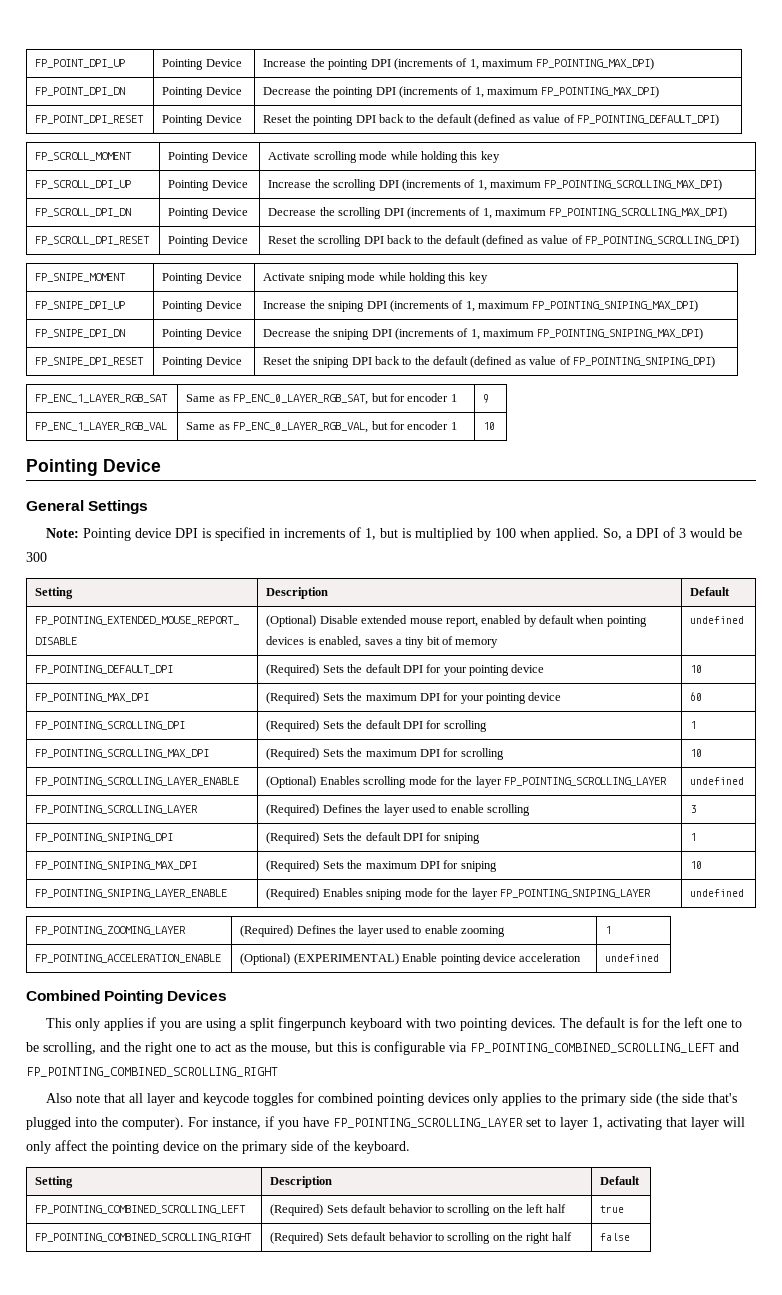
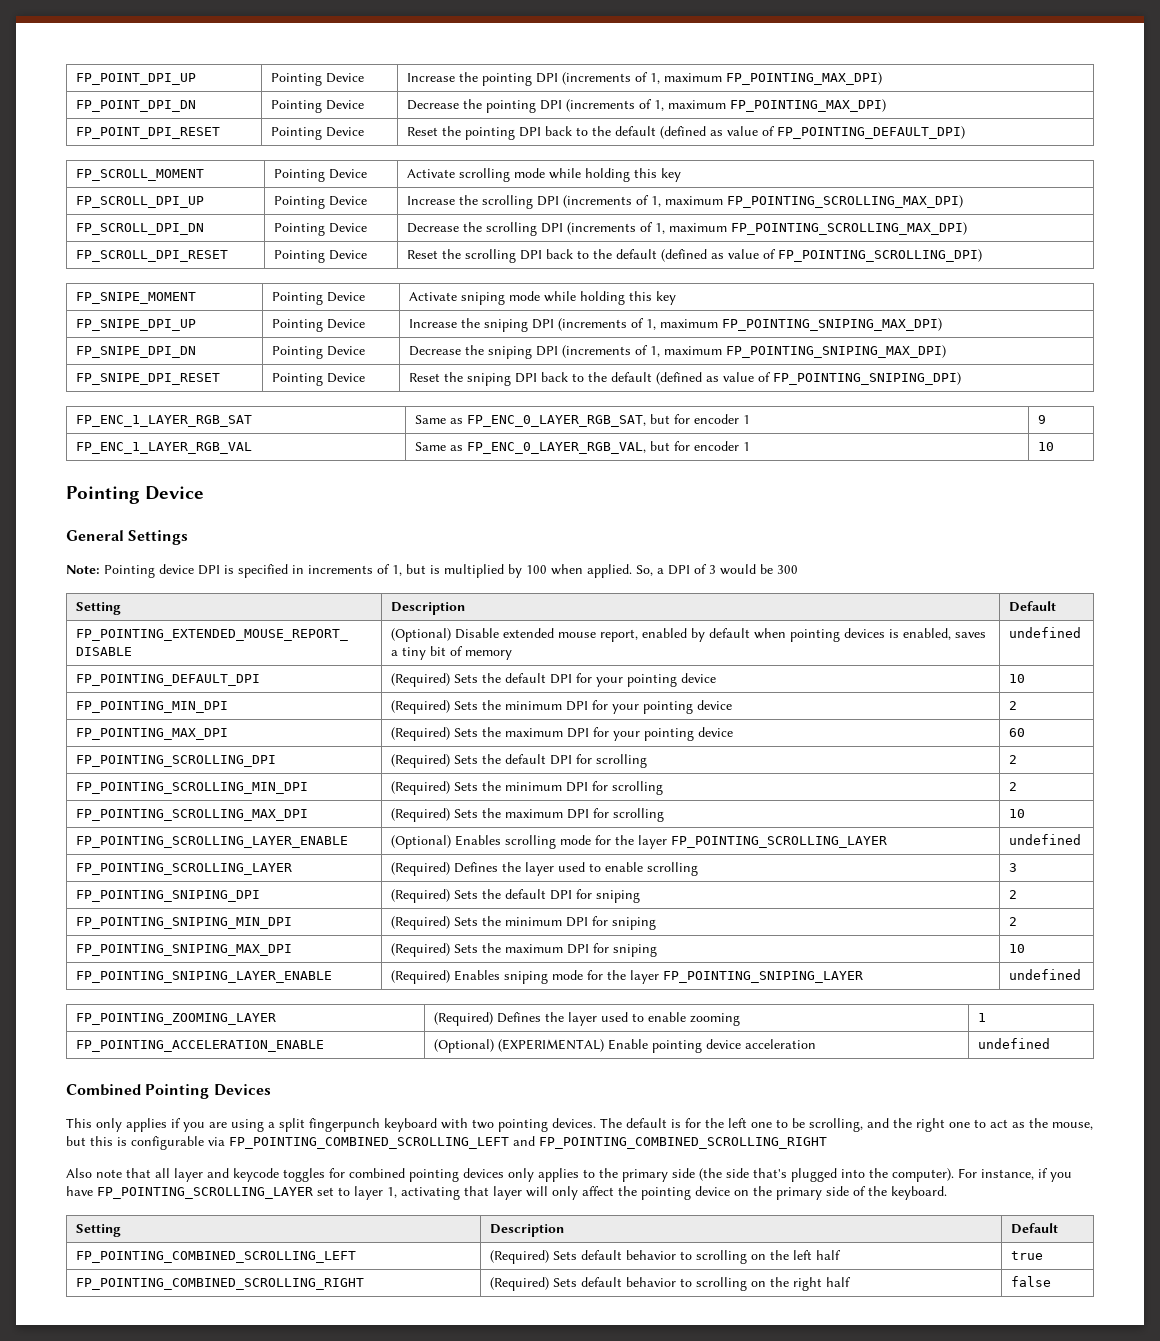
(703, 669) none -> [76,701,229,713] [391,700,733,714] [1009,701,1018,710] // FP_POINTING_MIN_DPI | (Required) Sets the minimum DPI for your pointing device | 2
[690,721,697,729] 1 -> [1009,755,1018,764] [76,782,309,794] [391,781,664,795] [1009,782,1018,791] 2 // FP_POINTING_SCROLLING_MIN_DPI | (Required) Sets the minimum DPI for scrolling | 2
[690,833,697,841] 1 -> [1009,890,1018,899] [76,917,293,929] [391,916,657,930] [1009,917,1018,926] 2 // FP_POINTING_SNIPING_MIN_DPI | (Required) Sets the minimum DPI for sniping | 2

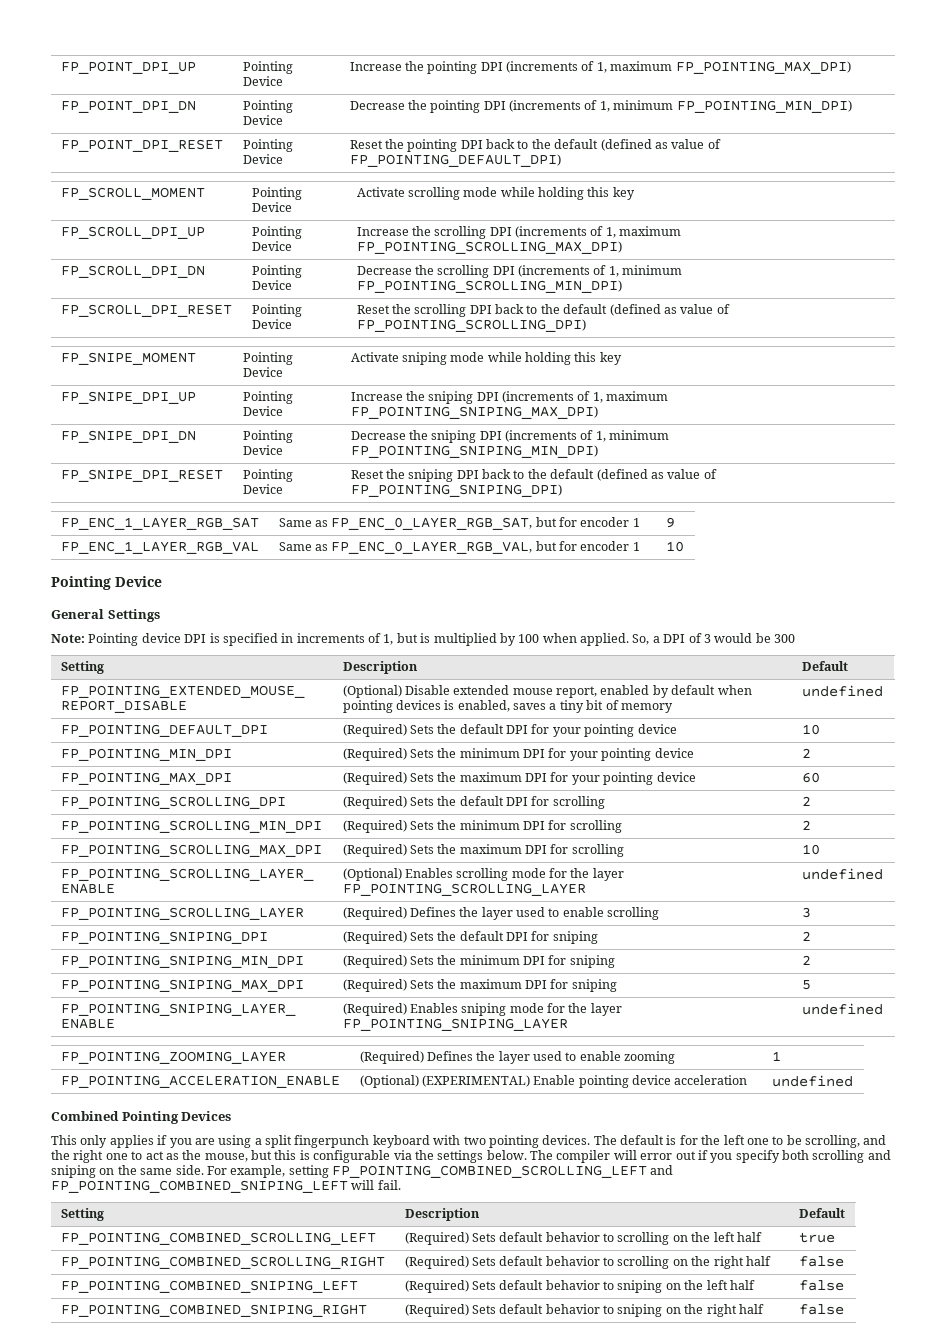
[668,99,887,112] maximum FP_POINTING_MAX_DPI) -> [613,100,852,113] minimum FP_POINTING_MIN_DPI)
[669,222,968,235] maximum FP_POINTING_SCROLLING_MAX_DPI) -> [622,265,683,275] [356,280,622,293] minimum FP_POINTING_SCROLLING_MIN_DPI)
[664,345,947,358] maximum FP_POINTING_SNIPING_MAX_DPI) -> [609,430,670,440] [350,445,598,458] minimum FP_POINTING_SNIPING_MIN_DPI)
[1009,944,1026,953] 10 -> [801,980,811,990] 5
[229,1136,827,1149] [66,1168,1072,1182] [66,1186,947,1200] FP_POINTING_COMBINED_SCROLLING_LEFT and FP_POINTING_COMBINED_SCROLLING_RIGHT // Also note that all layer and keycode toggles for combined pointing devices only applies to the primary side (the side that's plugged into the computer). For instance, if you have FP_POINTING_SCROLLING_LAYER set to layer 1, activating that layer will only affect the pointing device on the primary side of the keyboard. -> [414,1150,891,1163] [51,1165,674,1178] [51,1180,401,1193] the settings below. The compiler will error out if you specify both scrolling and sniping on the same side. For example, setting FP_POINTING_COMBINED_SCROLLING_LEFT and FP_POINTING_COMBINED_SNIPING_LEFT will fail.
(1052, 1281) none -> [60,1280,358,1293] [404,1280,755,1293] [798,1280,844,1291] [60,1304,367,1317] [404,1304,764,1317] [798,1304,844,1315] // FP_POINTING_COMBINED_SNIPING_LEFT | (Required) Sets default behavior to sniping on the left half | false // FP_POINTING_COMBINED_SNIPING_RIGHT | (Required) Sets default behavior to sniping on the right half | false

